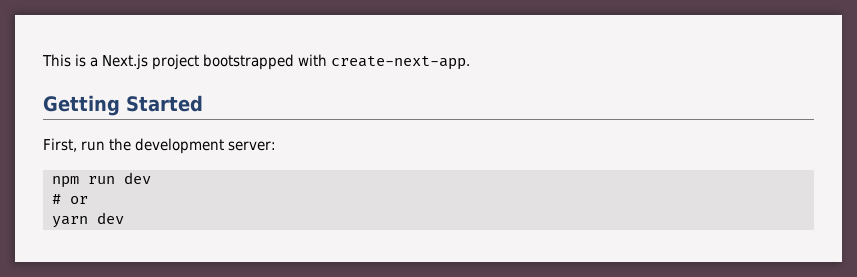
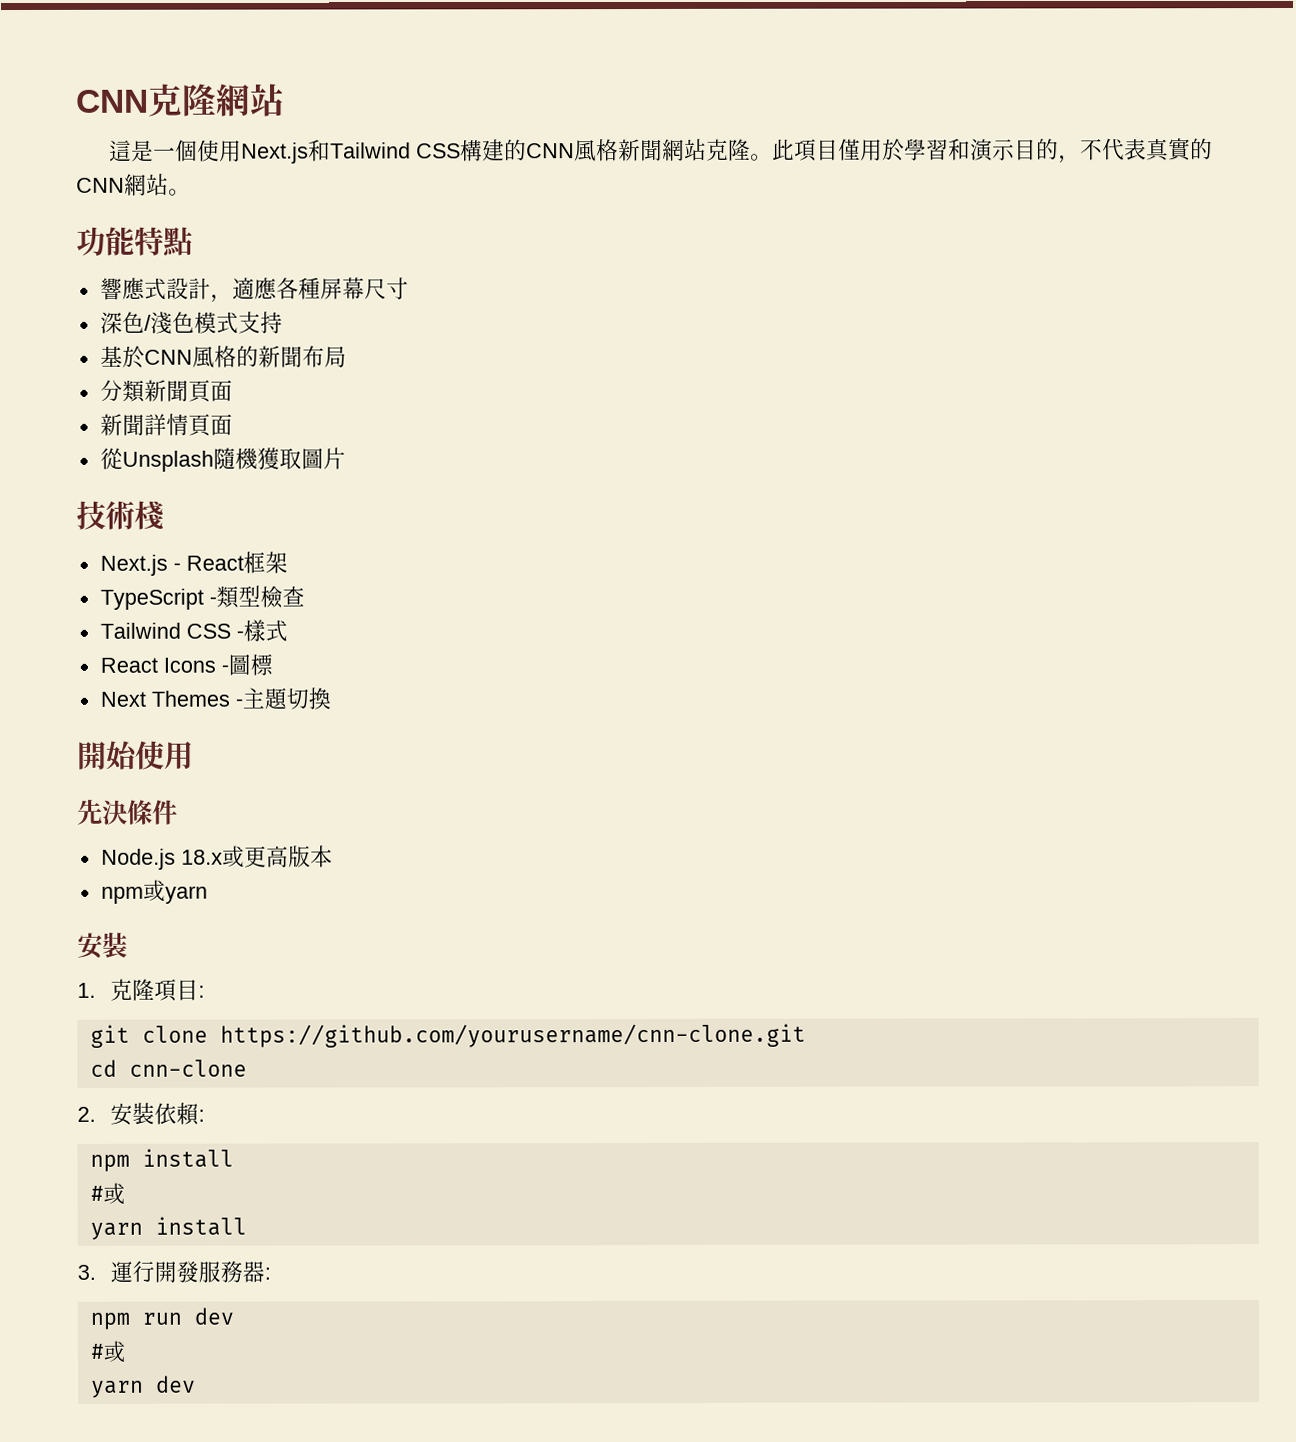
[42,54,470,70] [43,95,203,116] [43,138,276,154] This is a Next.js project bootstrapped with create-next-app. // Getting Started // First, run the development server: -> [76,83,285,117] [108,138,1213,164] [76,173,191,196] [76,226,193,257] [99,277,409,303] [99,311,283,334] [99,345,347,369] [99,379,233,403] [99,413,233,437] [99,447,346,472] [76,500,164,530] [99,551,288,576] [99,585,305,610] [99,619,288,642] [99,653,273,676] [99,687,331,710] [77,740,194,770] [77,799,178,825] [100,845,333,870] [100,879,208,904] [77,932,128,959] [77,978,206,1002] [89,1023,806,1048] [89,1059,247,1077] [77,1102,206,1126] [89,1148,234,1172] [89,1182,125,1205] [89,1216,247,1240] [77,1260,272,1283] CNN克隆網站 // 這是一個使用Next.js和Tailwind CSS構建的CNN風格新聞網站克隆。此項目僅用於學習和演示目的，不代表真實的CNN網站。 // 功能特點 // 響應式設計，適應各種屏幕尺寸 // 深色/淺色模式支持 // 基於CNN風格的新聞布局 // 分類新聞頁面 // 新聞詳情頁面 // 從Unsplash隨機獲取圖片 // 技術棧 // Next.js - React框架 // TypeScript -類型檢查 // Tailwind CSS -樣式 // React Icons -圖標 // Next Themes -主題切換 // 開始使用 // 先決條件 // Node.js 18.x或更高版本 // npm或yarn // 安裝 // 1.克隆項目: // git clone https://github.com/yourusername/cnn-clone.git // cd cnn-clone // 2.安裝依賴: // npm install // #或 // yarn install // 3.運行開發服務器:
[69,196,88,204] or -> [102,1340,126,1363] 或

